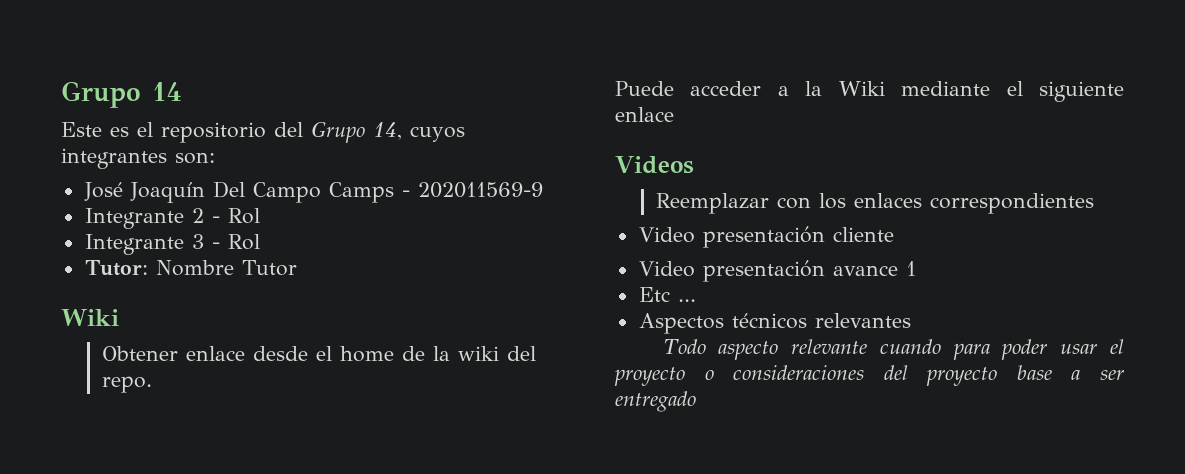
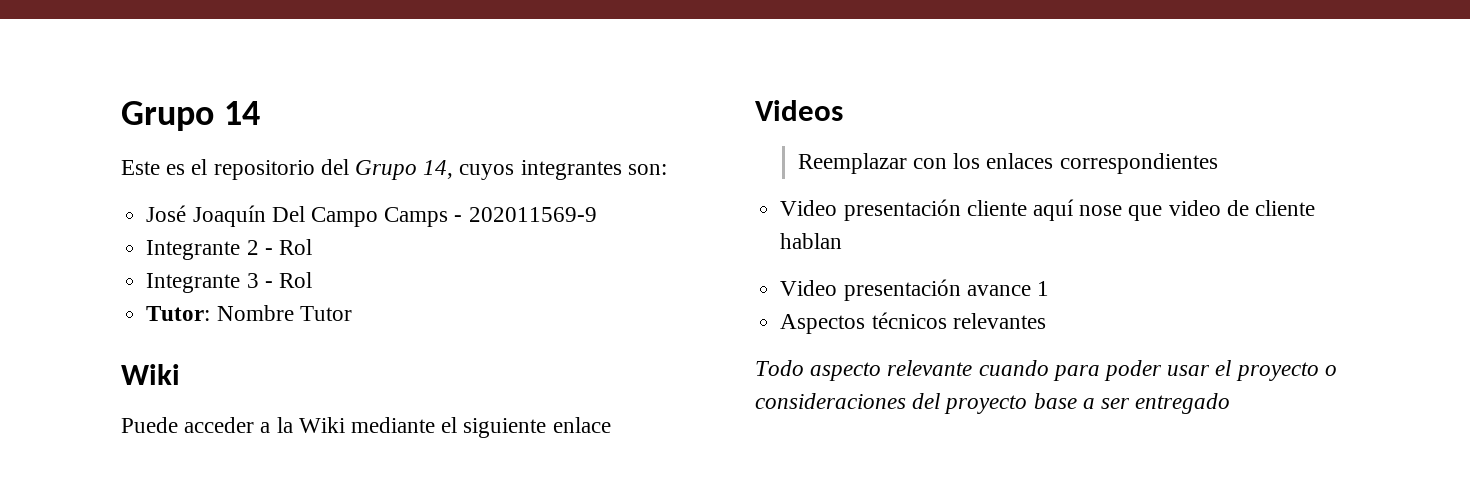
[102,346,537,362] [102,376,153,393] // Obtener enlace desde el home de la wiki del repo. -> (180, 374) none
(894, 234) none -> [1032,199,1315,221] [780,233,843,249] aquí nose que video de cliente hablan
[638,287,696,302] // Etc ... -> (1049, 288) none

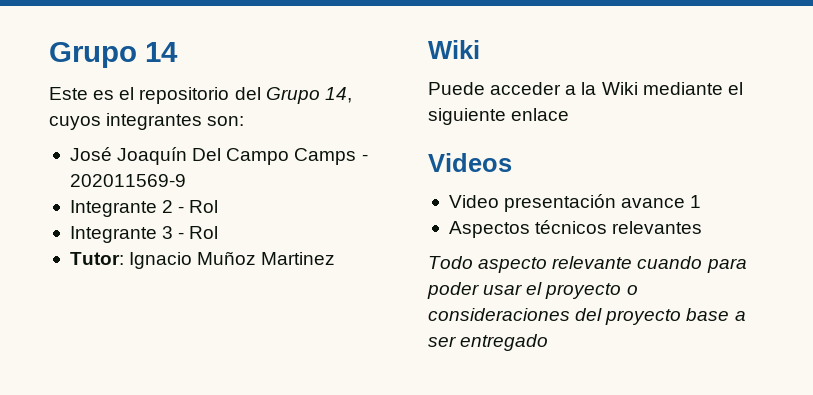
[216,305,352,321] Nombre Tutor -> [129,251,336,269] Ignacio Muñoz Martinez
[797,153,1218,174] [780,199,1315,221] [780,233,843,249] // Reemplazar con los enlaces correspondientes // Video presentación cliente aquí nose que video de cliente hablan -> (512, 162) none

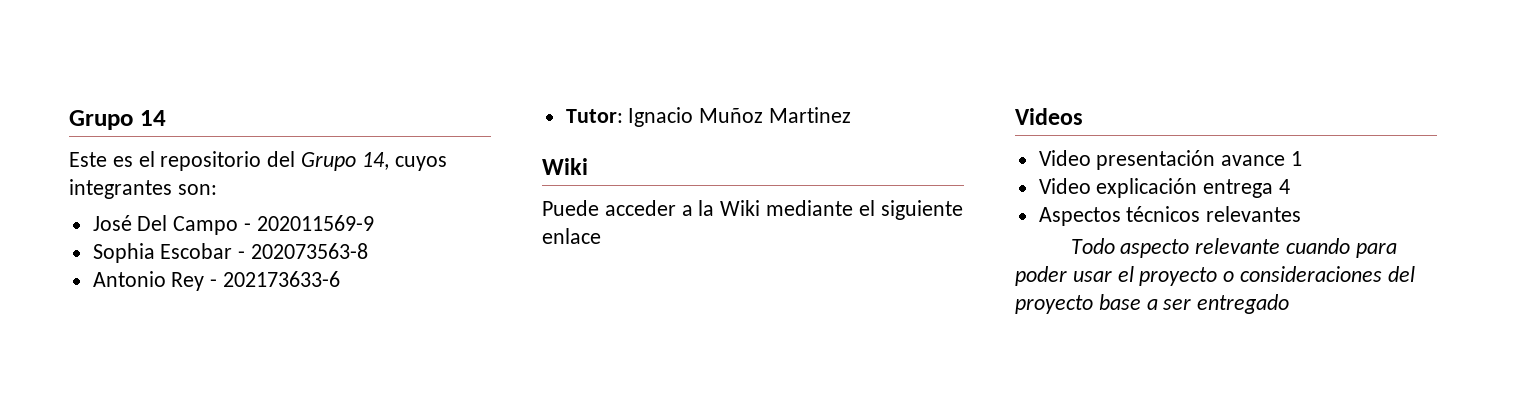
[117,147,188,165] Joaquín -> (132, 223) none
[294,148,357,165] Camps -> (239, 225) none
[69,200,219,217] [69,226,219,243] Integrante 2 - Rol // Integrante 3 - Rol -> [92,243,369,263] [92,271,341,291] Sophia Escobar - 202073563-8 // Antonio Rey - 202173633-6
(702, 201) none -> [1038,178,1291,198] // Video explicación entrega 4

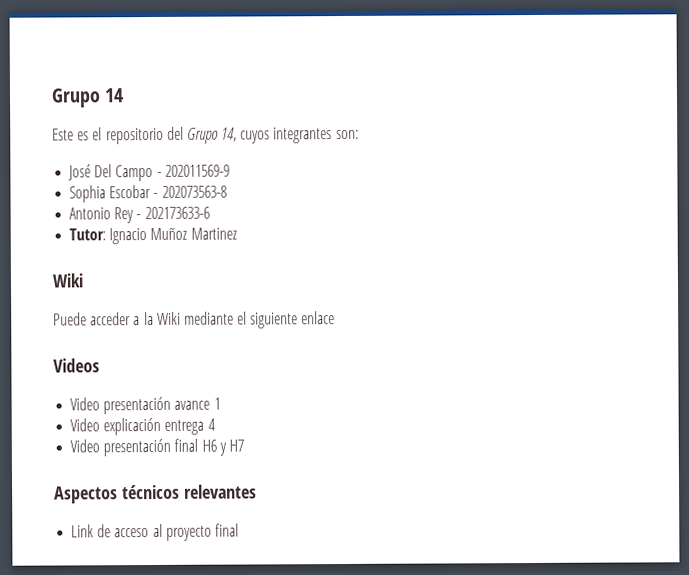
[1038,206,1302,226] [1070,238,1397,258] [1015,266,1415,286] [1015,294,1290,314] Aspectos técnicos relevantes // Todo aspecto relevante cuando para poder usar el proyecto o consideraciones del proyecto base a ser entregado -> [70,438,244,457] [54,484,257,504] [71,523,239,541] Video presentación final H6 y H7 // Aspectos técnicos relevantes // Link de acceso al proyecto final

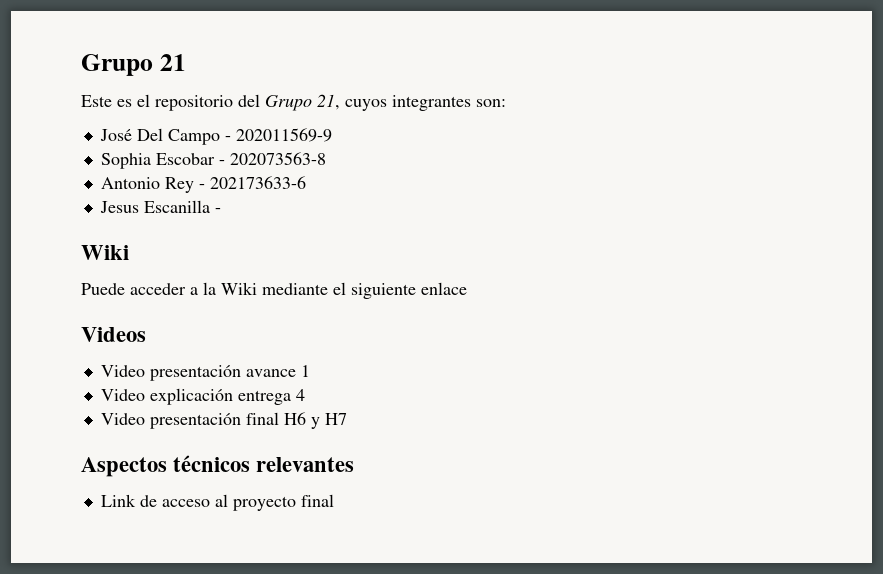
[51,88,125,108] Grupo 14 -> [81,54,186,76] Grupo 21
[221,127,238,142] 14, -> [317,94,340,110] 21,
[69,226,237,245] Tutor: Ignacio Muñoz Martinez -> [99,200,221,213] Jesus Escanilla -

